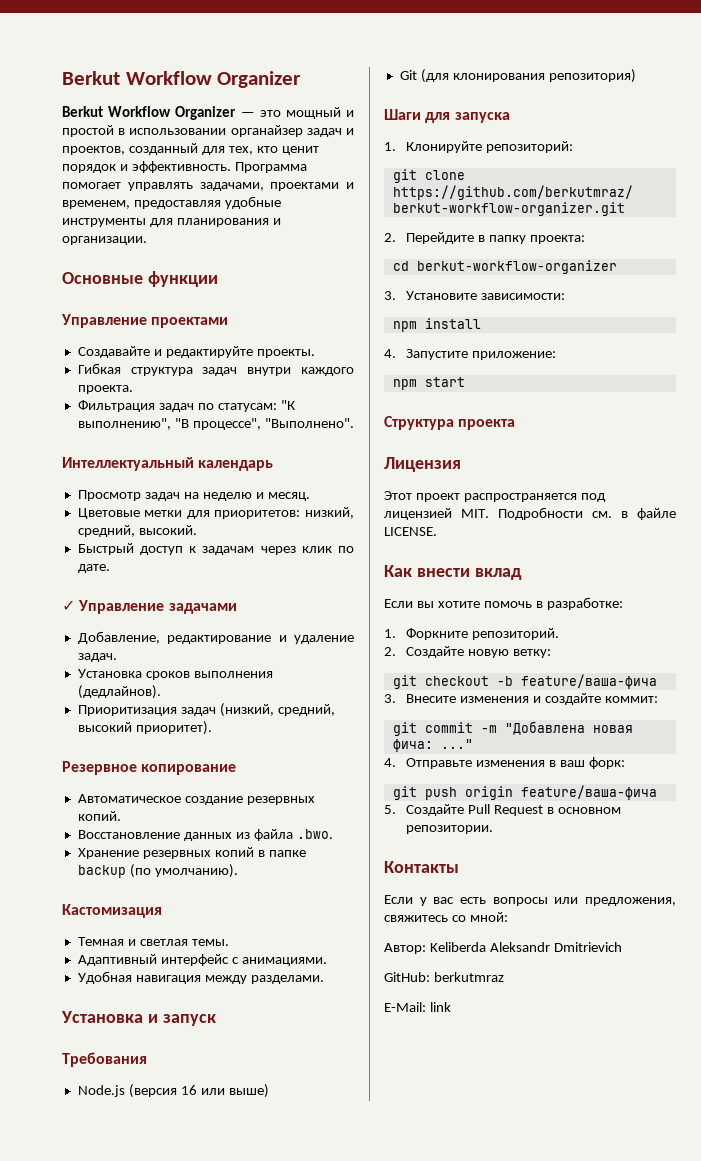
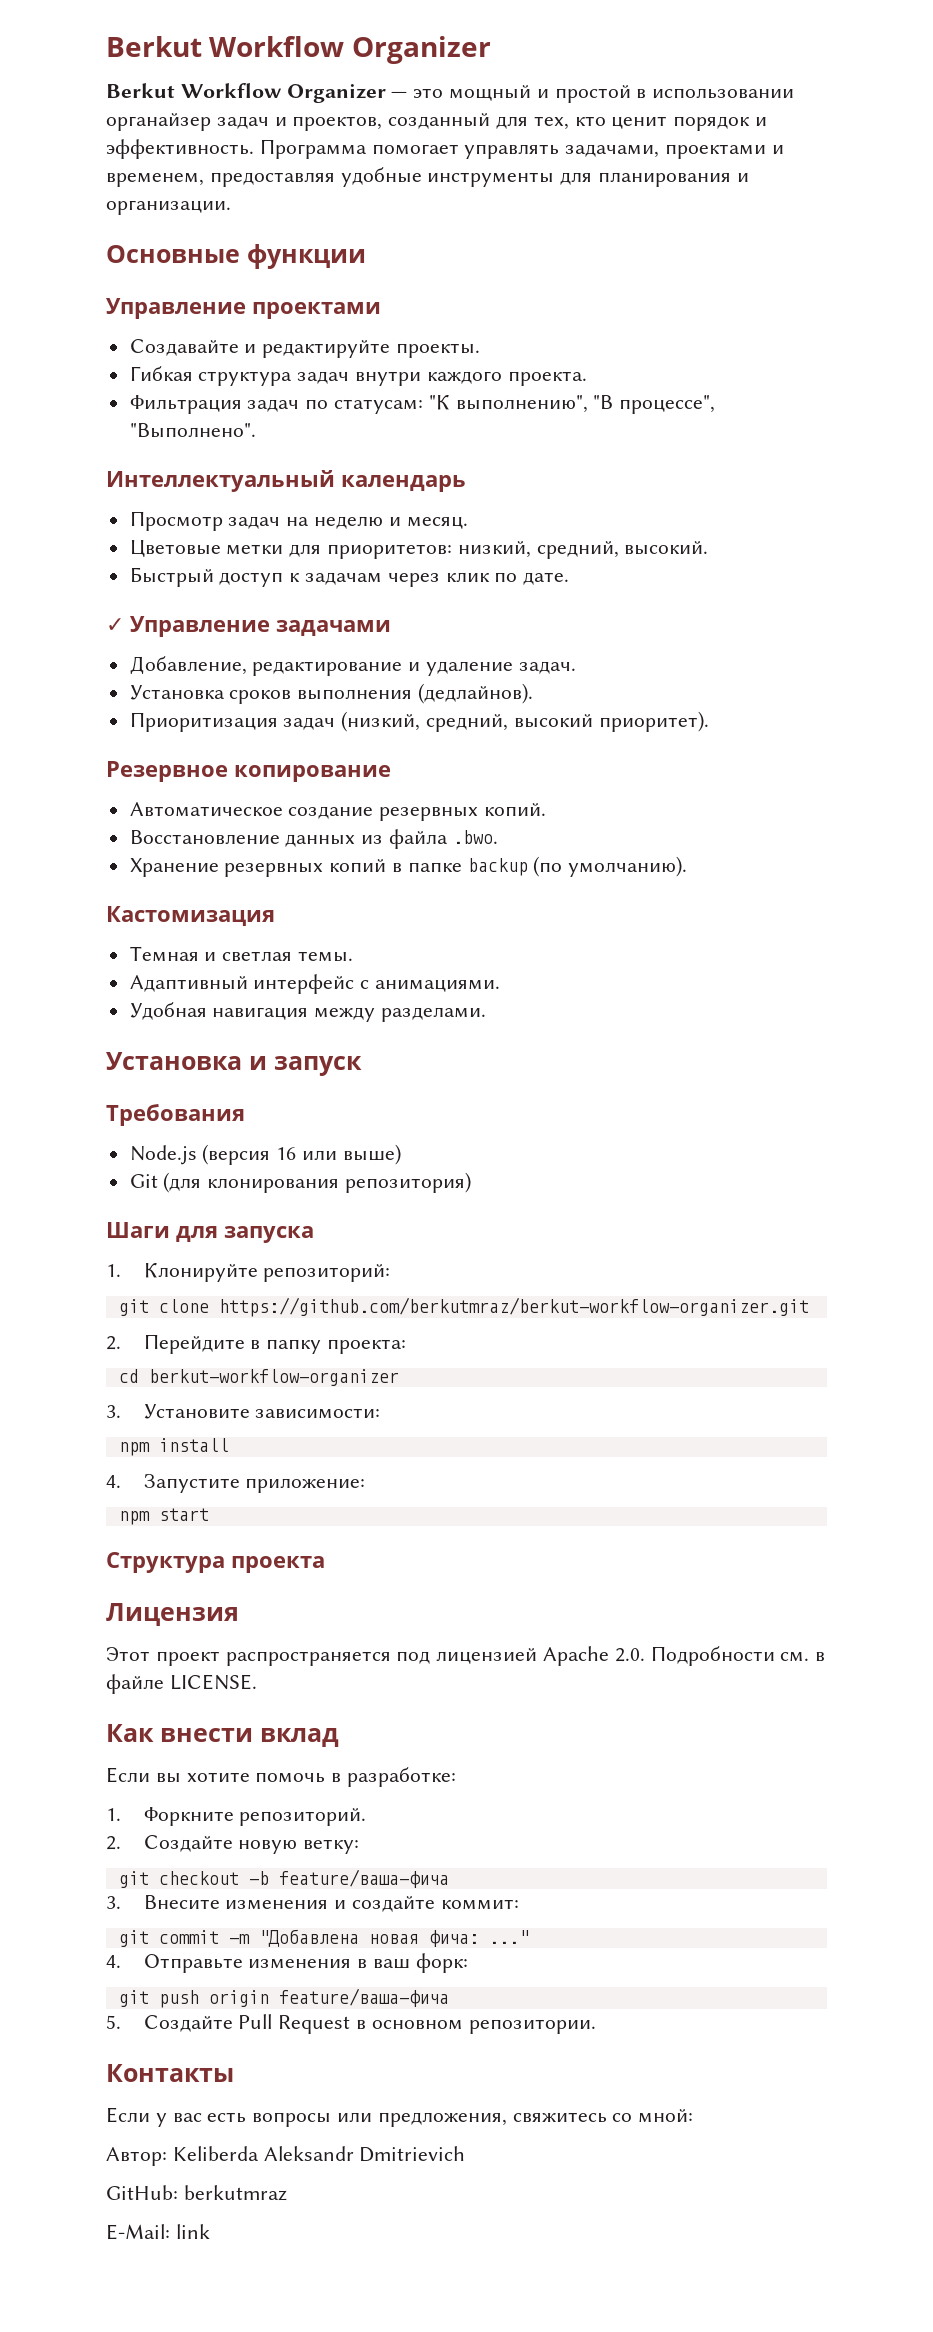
[461,509,489,518] MIT. -> [543,1646,645,1666] Apache 2.0.

